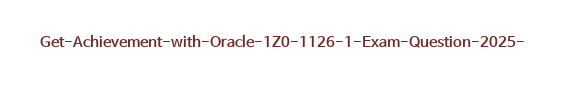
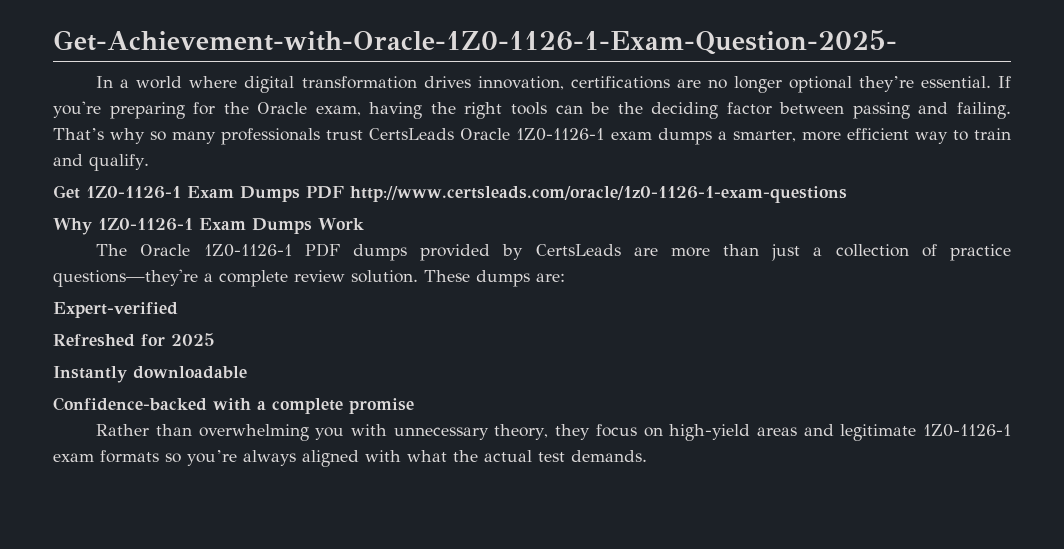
(525, 41) none -> [96,76,1012,93] [53,101,1011,119] [53,128,1011,145] [53,154,149,171] [53,185,847,203] [53,218,364,235] [96,243,1012,261] [53,269,565,287] [53,302,178,318] [53,333,215,347] [53,366,247,383] [53,397,414,414] [96,424,1012,441] [53,450,647,467] // In a world where digital transformation drives innovation, certifications are no longer optional they’re essential. If you're preparing for the Oracle exam, having the right tools can be the deciding factor between passing and failing. That’s why so many professionals trust CertsLeads Oracle 1Z0-1126-1 exam dumps a smarter, more efficient way to train and qualify. // Get 1Z0-1126-1 Exam Dumps PDF http://www.certsleads.com/oracle/1z0-1126-1-exam-questions // Why 1Z0-1126-1 Exam Dumps Work // The Oracle 1Z0-1126-1 PDF dumps provided by CertsLeads are more than just a collection of practice questions—they're a complete review solution. These dumps are: // Expert-verified // Refreshed for 2025 // Instantly downloadable // Confidence-backed with a complete promise // Rather than overwhelming you with unnecessary theory, they focus on high-yield areas and legitimate 1Z0-1126-1 exam formats so you’re always aligned with what the actual test demands.

